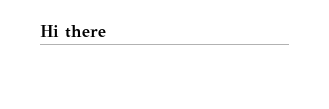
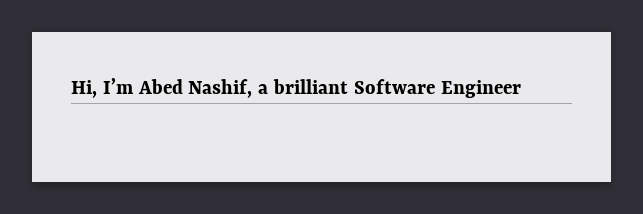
[40,25,106,38] Hi there -> [71,78,521,98] Hi, I’m Abed Nashif, a brilliant Software Engineer

